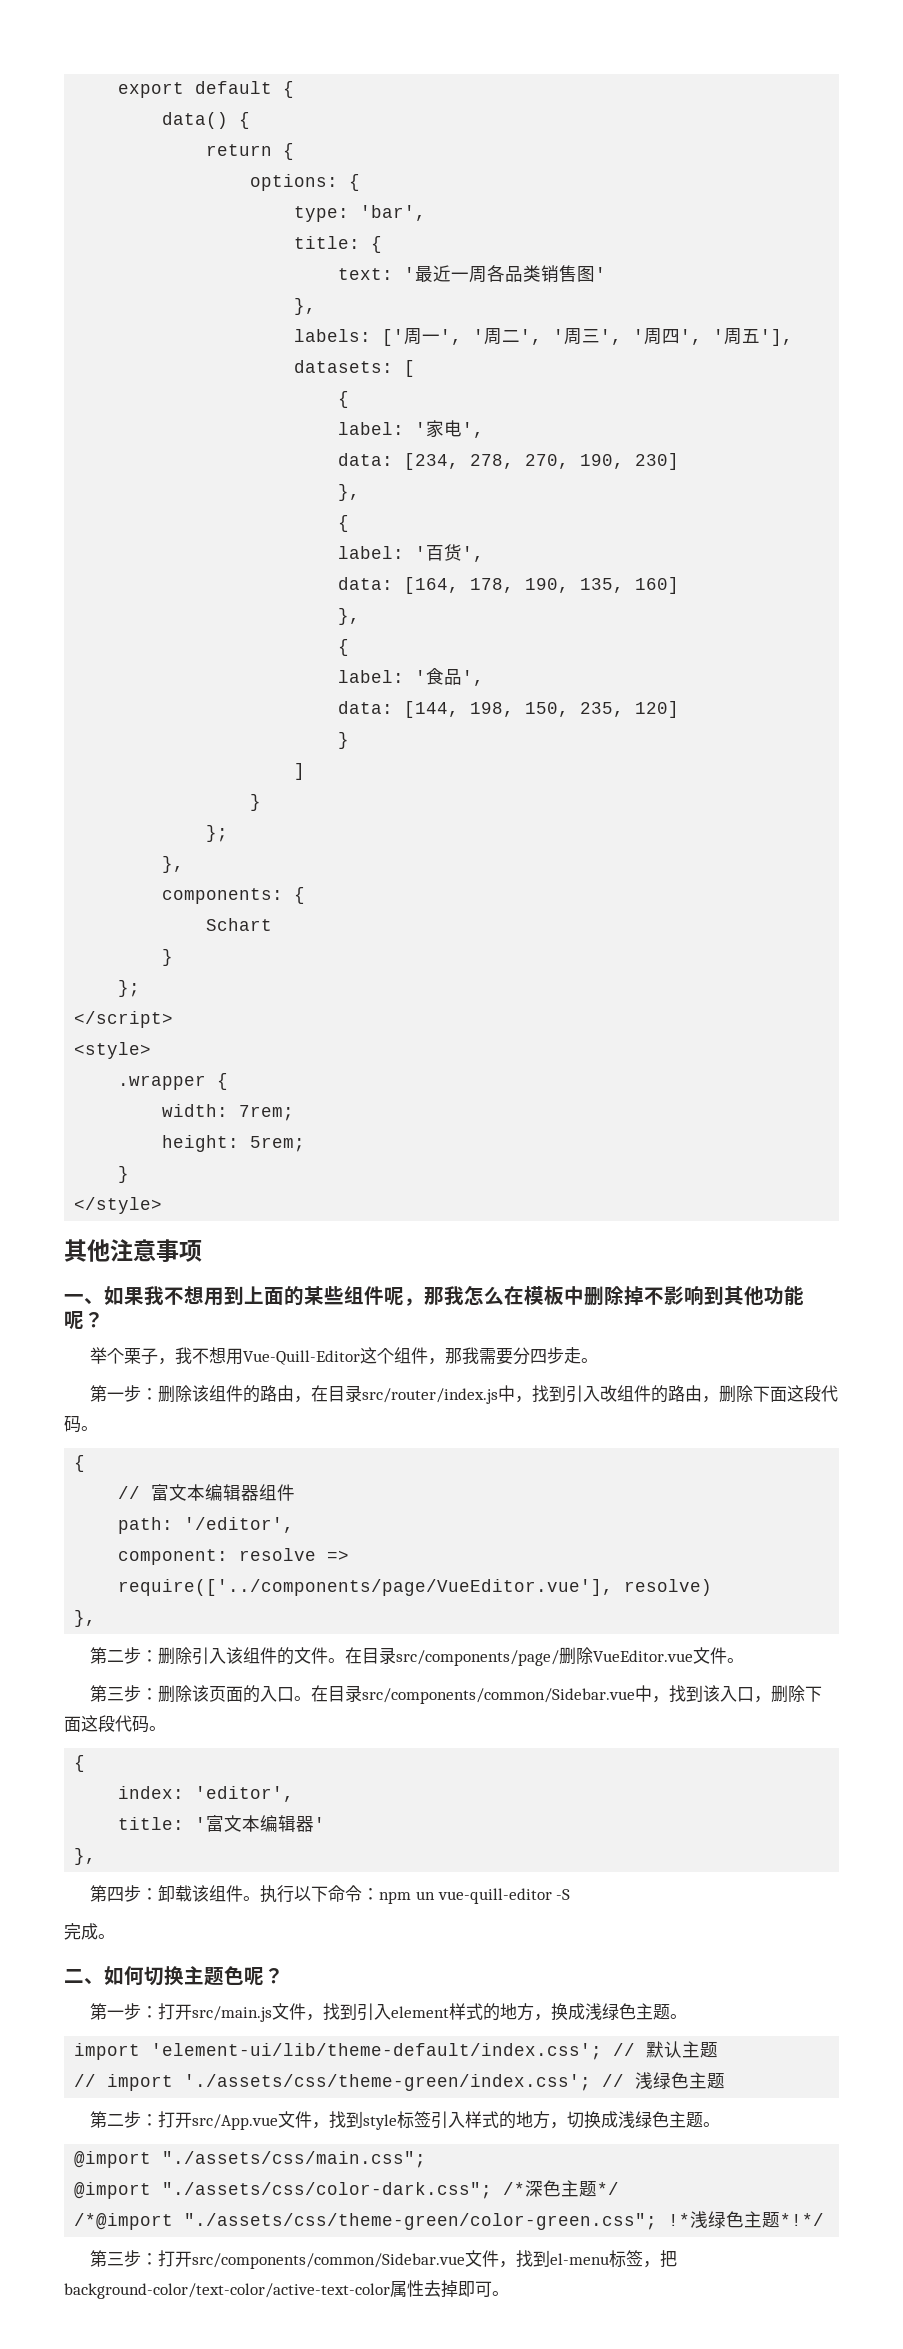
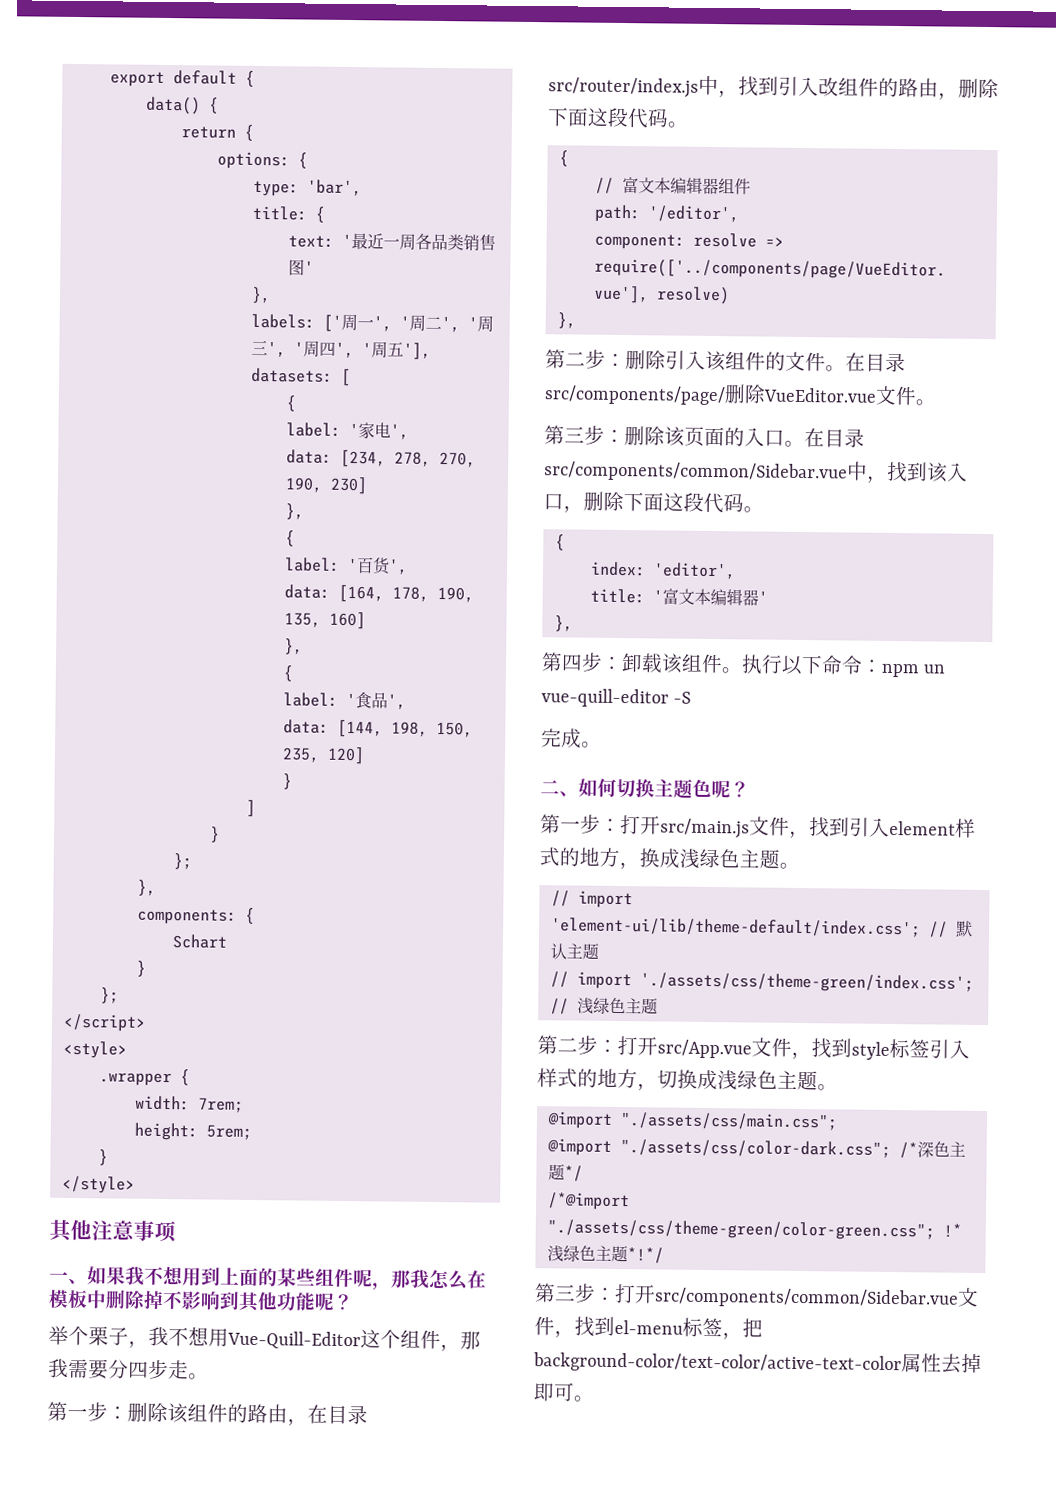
(688, 2016) none -> [550,890,570,907] //

